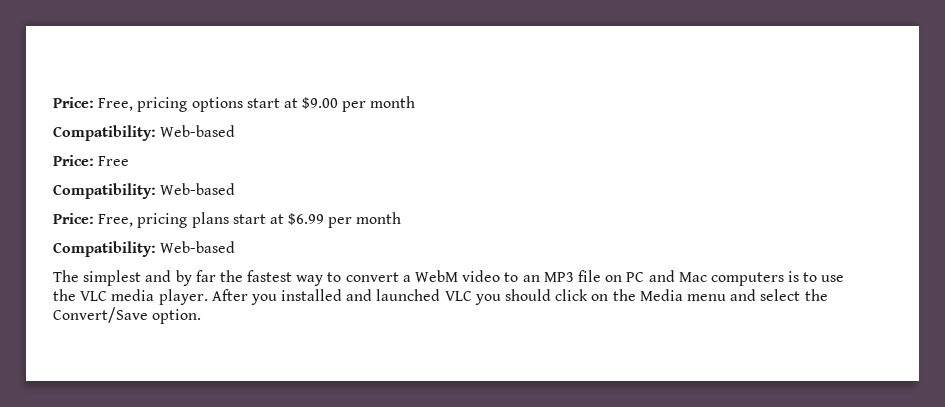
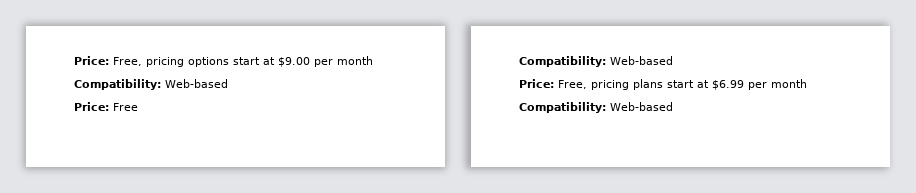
[53,270,845,286] [53,289,828,305] [53,307,202,324] // The simplest and by far the fastest way to convert a WebM video to an MP3 file on PC and Mac computers is to use the VLC media player. After you installed and launched VLC you should click on the Media menu and select the Convert/Save option. -> (673, 106) none

